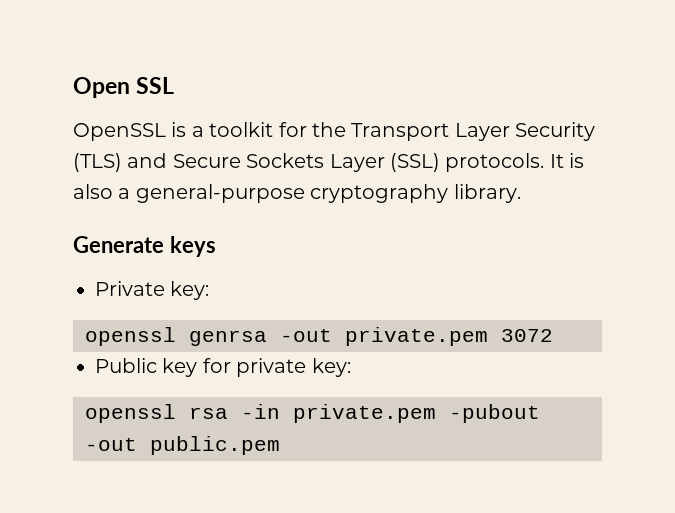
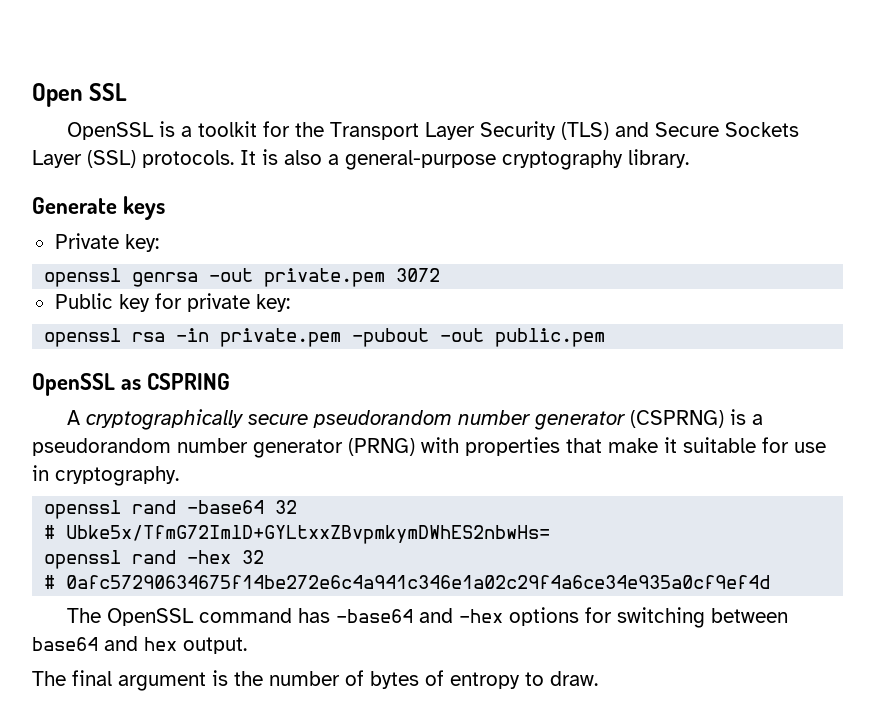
(280, 445) none -> [32,373,231,396] [66,409,763,430] [32,437,826,458] [32,465,179,486] [44,500,298,519] [44,525,551,544] [44,550,265,569] [44,575,771,589] [66,607,788,628] [32,636,247,654] [32,670,598,691] // OpenSSL as CSPRING // A cryptographically secure pseudorandom number generator (CSPRNG) is a pseudorandom number generator (PRNG) with properties that make it suitable for use in cryptography. // openssl rand -base64 32 // # Ubke5x/TfmG72ImlD+GYLtxxZBvpmkymDWhES2nbwHs= // openssl rand -hex 32 // # 0afc57290634675f14be272e6c4a941c346e1a02c29f4a6ce34e935a0cf9ef4d // The OpenSSL command has -base64 and -hex options for switching between base64 and hex output. // The final argument is the number of bytes of entropy to draw.

